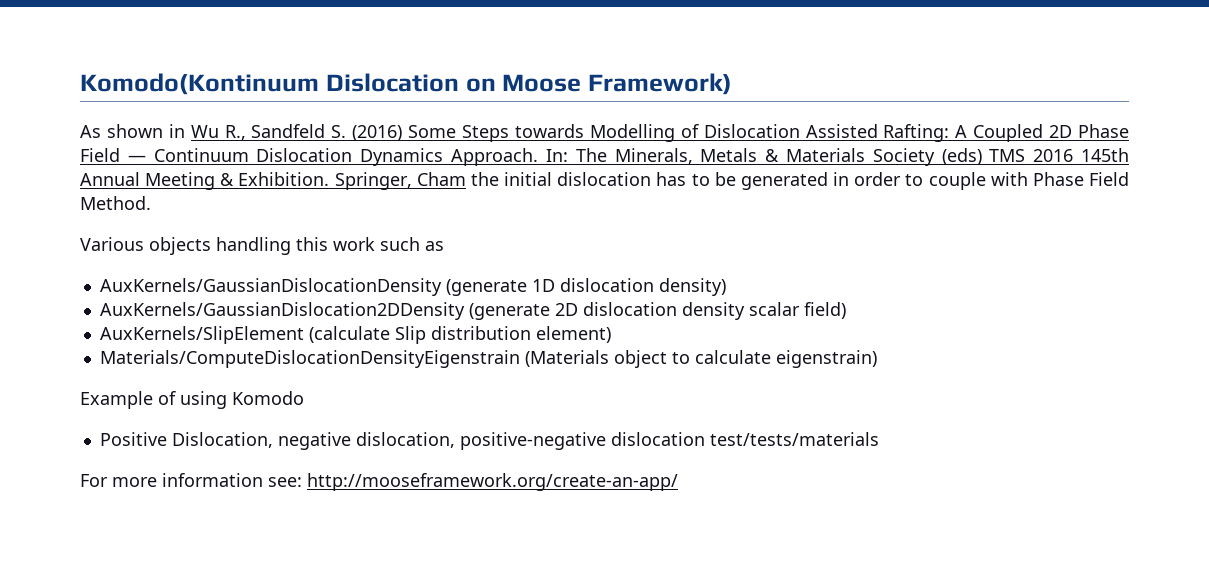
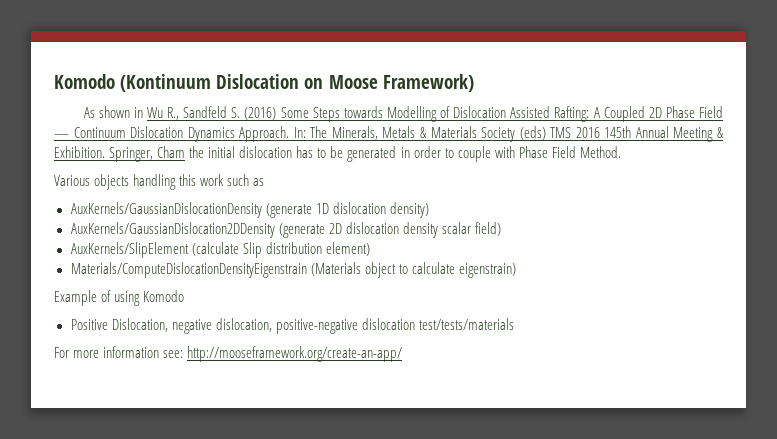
[80,73,319,95] Komodo(Kontinuum -> [54,74,212,92] Komodo (Kontinuum

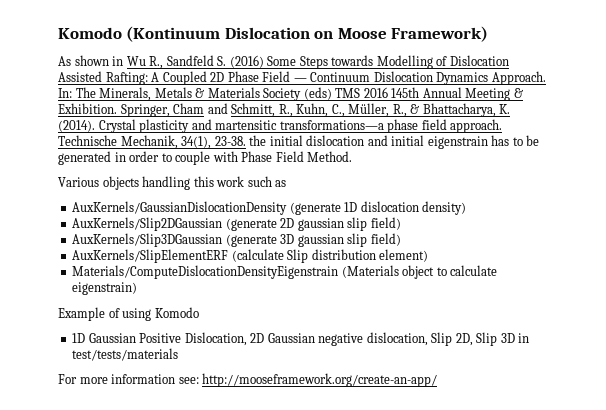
[189,146,293,158] the initial dislocation -> [207,103,511,117] [58,119,503,133] [58,135,488,149] and Schmitt, R., Kuhn, C., Müller, R., & Bhattacharya, K. (2014). Crystal plasticity and martensitic transformations—a phase field approach. Technische Mechanik, 34(1), 23-38. the initial dislocation and initial eigenstrain
[70,222,275,238] AuxKernels/GaussianDislocation2DDensity -> [72,217,223,231] AuxKernels/Slip2DGaussian
[345,222,501,238] [70,242,189,258] dislocation density scalar field) // AuxKernels/SlipElement -> [297,217,401,231] [72,233,401,247] [72,249,229,263] gaussian slip field) // AuxKernels/Slip3DGaussian (generate 3D gaussian slip field) // AuxKernels/SlipElementERF
[70,318,415,334] Positive Dislocation, negative dislocation, positive-negative dislocation -> [72,332,530,346] 1D Gaussian Positive Dislocation, 2D Gaussian negative dislocation, Slip 2D, Slip 3D in

